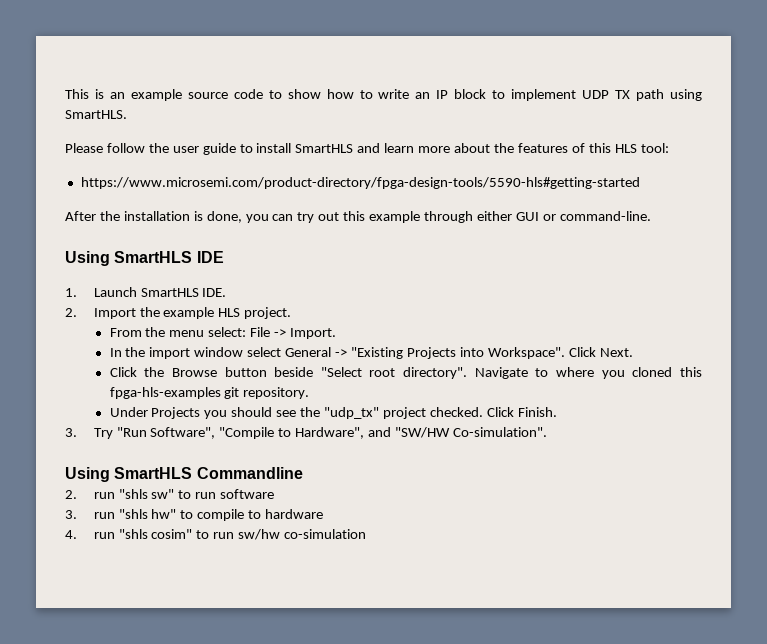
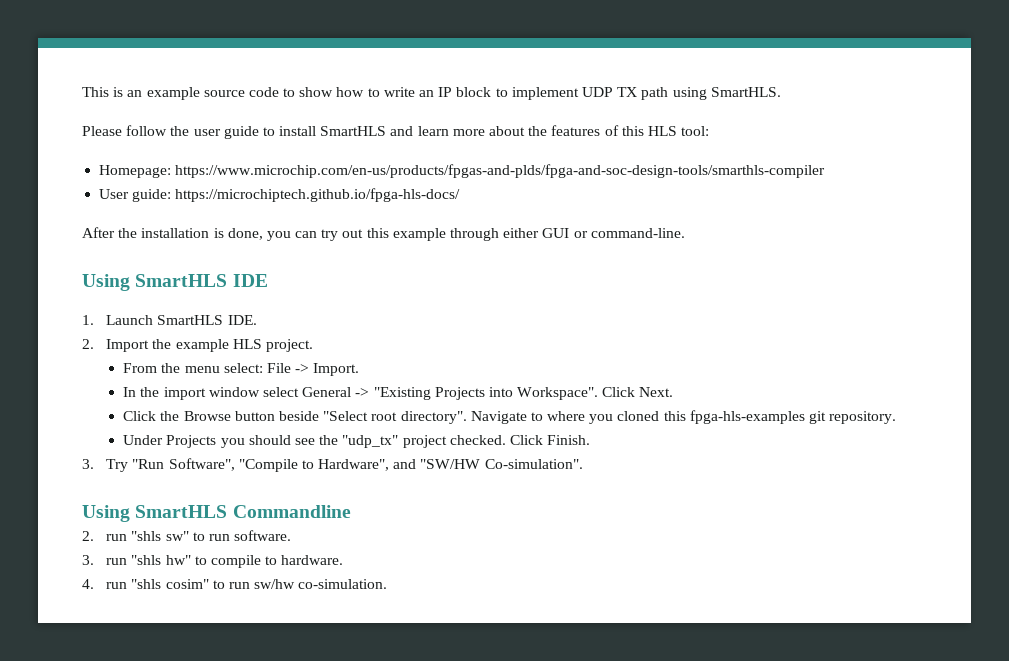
[80,177,640,189] https://www.microsemi.com/product-directory/fpga-design-tools/5590-hls#getting-started -> [99,164,826,178] [99,188,461,202] Homepage: https://www.microchip.com/en-us/products/fpgas-and-plds/fpga-and-soc-design-tools/smarthls-compiler // User guide: https://microchiptech.github.io/fpga-hls-docs/
[220,489,275,499] software -> [234,530,292,541] software.
[265,509,324,519] hardware -> [281,555,344,565] hardware.
[284,529,367,539] co-simulation -> [298,579,388,589] co-simulation.

